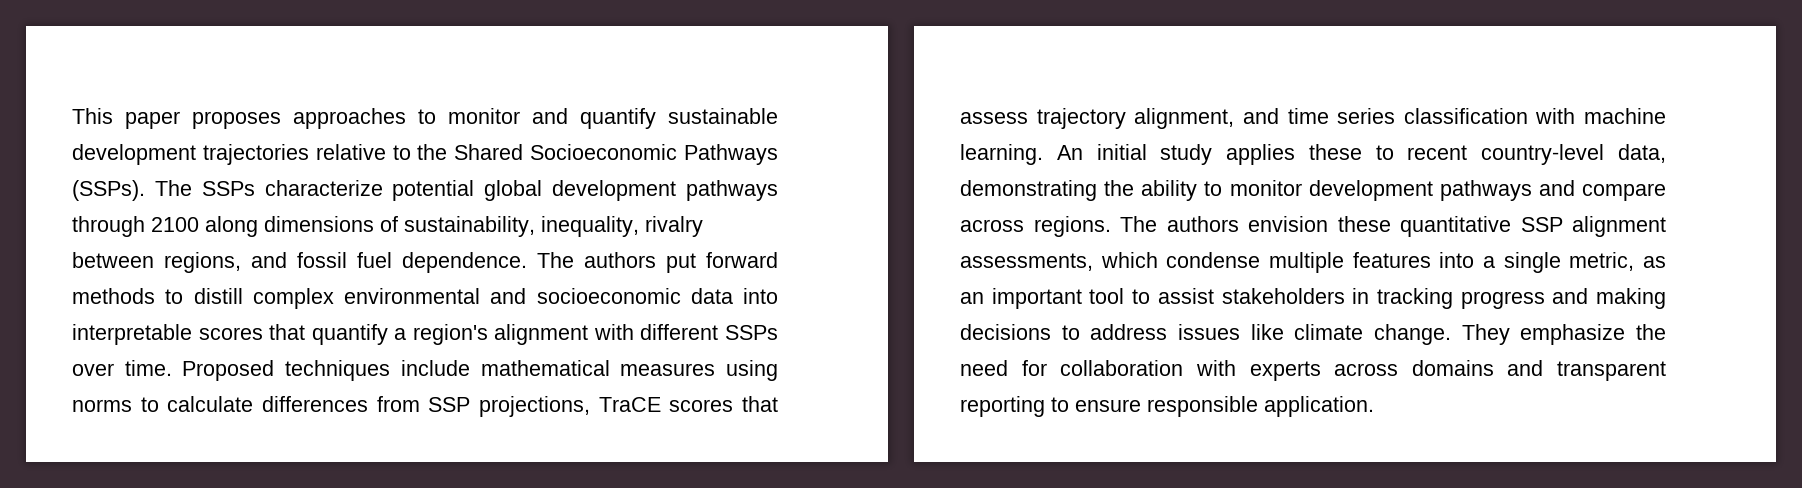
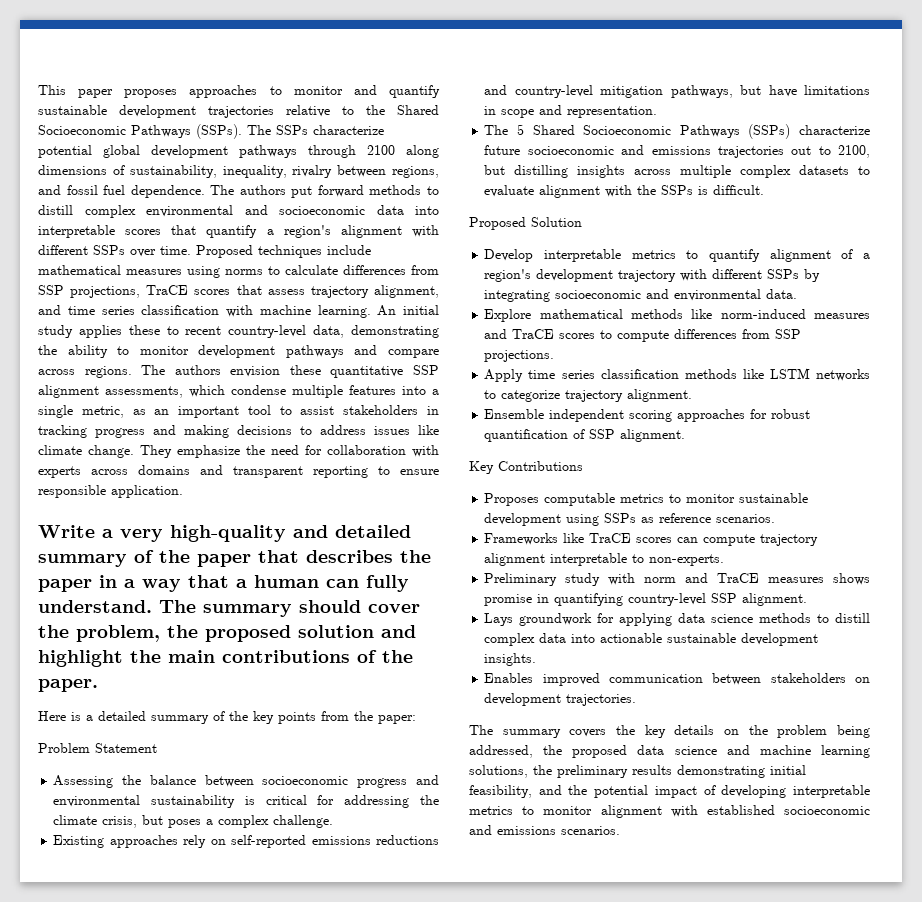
(1374, 406) none -> [38,525,411,542] [38,550,431,567] [38,575,409,592] [38,600,420,617] [38,625,416,642] [38,650,413,667] [38,679,98,692] [38,711,416,724] [38,743,157,753] [53,775,439,788] [53,795,439,808] [53,815,334,828] [53,835,439,848] [484,85,870,98] [484,105,658,118] [484,124,870,139] [484,145,870,158] [484,165,870,178] [484,185,765,198] [469,217,582,230] [484,249,870,262] [484,269,821,282] [484,289,798,302] [484,309,870,322] [484,329,802,342] [484,350,555,362] [484,368,870,382] [484,389,693,402] [484,409,811,422] [484,429,686,442] [469,461,583,474] [484,493,809,506] [484,513,776,526] [484,533,819,546] [484,553,725,566] [484,573,870,586] [484,593,808,606] [484,613,870,626] [484,633,819,646] [484,653,537,666] [484,673,870,686] [484,693,637,706] [469,725,870,738] [469,745,870,758] [469,765,806,778] [469,785,870,798] [469,805,870,818] [469,825,620,835] // Write a very high-quality and detailed summary of the paper that describes the paper in a way that a human can fully understand. The summary should cover the problem, the proposed solution and highlight the main contributions of the paper. // Here is a detailed summary of the key points from the paper: // Problem Statement // Assessing the balance between socioeconomic progress and environmental sustainability is critical for addressing the climate crisis, but poses a complex challenge. // Existing approaches rely on self-reported emissions reductions and country-level mitigation pathways, but have limitations in scope and representation. // The 5 Shared Socioeconomic Pathways (SSPs) characterize future socioeconomic and emissions trajectories out to 2100, but distilling insights across multiple complex datasets to evaluate alignment with the SSPs is difficult. // Proposed Solution // Develop interpretable metrics to quantify alignment of a region's development trajectory with different SSPs by integrating socioeconomic and environmental data. // Explore mathematical methods like norm-induced measures and TraCE scores to compute differences from SSP projections. // Apply time series classification methods like LSTM networks to categorize trajectory alignment. // Ensemble independent scoring approaches for robust quantification of SSP alignment. // Key Contributions // Proposes computable metrics to monitor sustainable development using SSPs as reference scenarios. // Frameworks like TraCE scores can compute trajectory alignment interpretable to non-experts. // Preliminary study with norm and TraCE measures shows promise in quantifying country-level SSP alignment. // Lays groundwork for applying data science methods to distill complex data into actionable sustainable development insights. // Enables improved communication between stakeholders on development trajectories. // The summary covers the key details on the problem being addressed, the proposed data science and machine learning solutions, the preliminary results demonstrating initial feasibility, and the potential impact of developing interpretable metrics to monitor alignment with established socioeconomic and emissions scenarios.

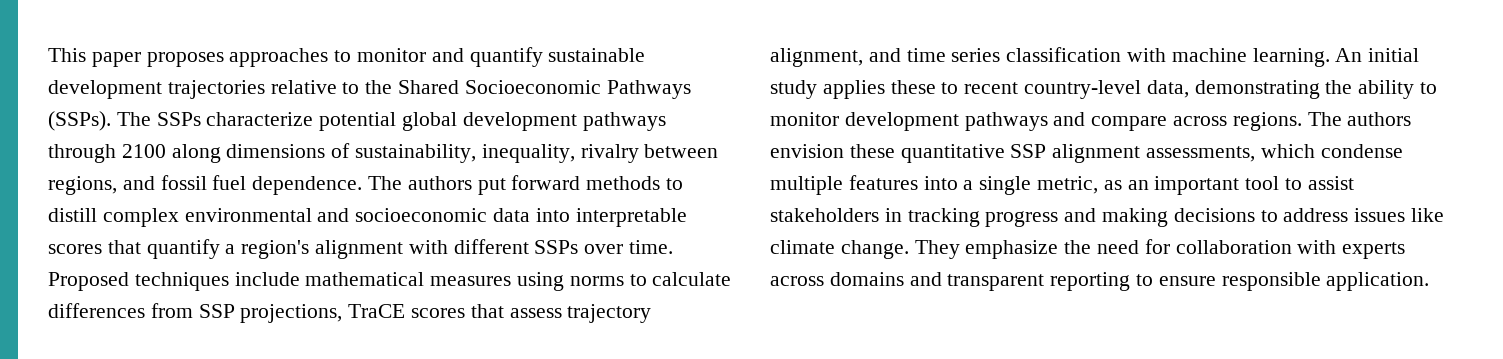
[38,525,411,542] [38,550,431,567] [38,575,409,592] [38,600,420,617] [38,625,416,642] [38,650,413,667] [38,679,98,692] [38,711,416,724] [38,743,157,753] [53,775,439,788] [53,795,439,808] [53,815,334,828] [53,835,439,848] [484,85,870,98] [484,105,658,118] [484,124,870,139] [484,145,870,158] [484,165,870,178] [484,185,765,198] [469,217,582,230] [484,249,870,262] [484,269,821,282] [484,289,798,302] [484,309,870,322] [484,329,802,342] [484,350,555,362] [484,368,870,382] [484,389,693,402] [484,409,811,422] [484,429,686,442] [469,461,583,474] [484,493,809,506] [484,513,776,526] [484,533,819,546] [484,553,725,566] [484,573,870,586] [484,593,808,606] [484,613,870,626] [484,633,819,646] [484,653,537,666] [484,673,870,686] [484,693,637,706] [469,725,870,738] [469,745,870,758] [469,765,806,778] [469,785,870,798] [469,805,870,818] [469,825,620,835] // Write a very high-quality and detailed summary of the paper that describes the paper in a way that a human can fully understand. The summary should cover the problem, the proposed solution and highlight the main contributions of the paper. // Here is a detailed summary of the key points from the paper: // Problem Statement // Assessing the balance between socioeconomic progress and environmental sustainability is critical for addressing the climate crisis, but poses a complex challenge. // Existing approaches rely on self-reported emissions reductions and country-level mitigation pathways, but have limitations in scope and representation. // The 5 Shared Socioeconomic Pathways (SSPs) characterize future socioeconomic and emissions trajectories out to 2100, but distilling insights across multiple complex datasets to evaluate alignment with the SSPs is difficult. // Proposed Solution // Develop interpretable metrics to quantify alignment of a region's development trajectory with different SSPs by integrating socioeconomic and environmental data. // Explore mathematical methods like norm-induced measures and TraCE scores to compute differences from SSP projections. // Apply time series classification methods like LSTM networks to categorize trajectory alignment. // Ensemble independent scoring approaches for robust quantification of SSP alignment. // Key Contributions // Proposes computable metrics to monitor sustainable development using SSPs as reference scenarios. // Frameworks like TraCE scores can compute trajectory alignment interpretable to non-experts. // Preliminary study with norm and TraCE measures shows promise in quantifying country-level SSP alignment. // Lays groundwork for applying data science methods to distill complex data into actionable sustainable development insights. // Enables improved communication between stakeholders on development trajectories. // The summary covers the key details on the problem being addressed, the proposed data science and machine learning solutions, the preliminary results demonstrating initial feasibility, and the potential impact of developing interpretable metrics to monitor alignment with established socioeconomic and emissions scenarios. -> (1430, 281) none

